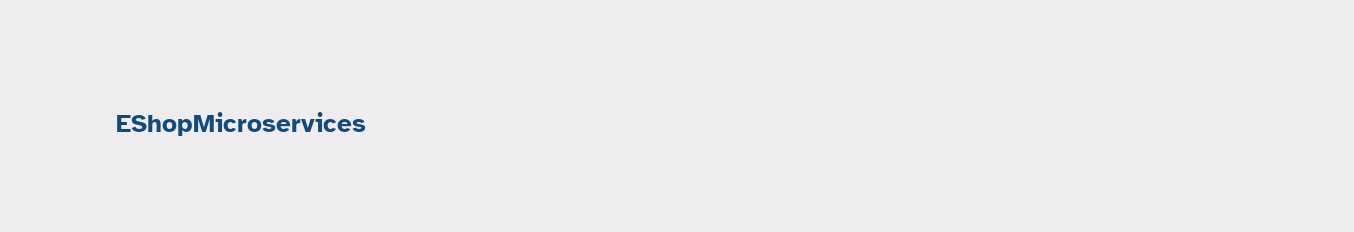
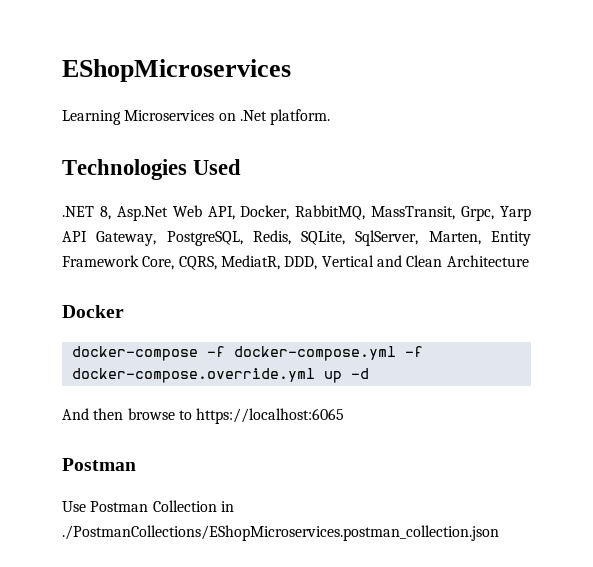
(366, 124) none -> [62,109,331,125] [62,159,242,180] [62,205,531,221] [62,230,531,246] [62,255,529,270] [62,305,124,318] [71,346,423,361] [71,368,369,383] [62,408,345,424] [62,458,136,471] [62,500,234,512] [62,525,499,541] // Learning Microservices on .Net platform. // Technologies Used // .NET 8, Asp.Net Web API, Docker, RabbitMQ, MassTransit, Grpc, Yarp API Gateway, PostgreSQL, Redis, SQLite, SqlServer, Marten, Entity Framework Core, CQRS, MediatR, DDD, Vertical and Clean Architecture // Docker // docker-compose -f docker-compose.yml -f docker-compose.override.yml up -d // And then browse to https://localhost:6065 // Postman // Use Postman Collection in ./PostmanCollections/EShopMicroservices.postman_collection.json

